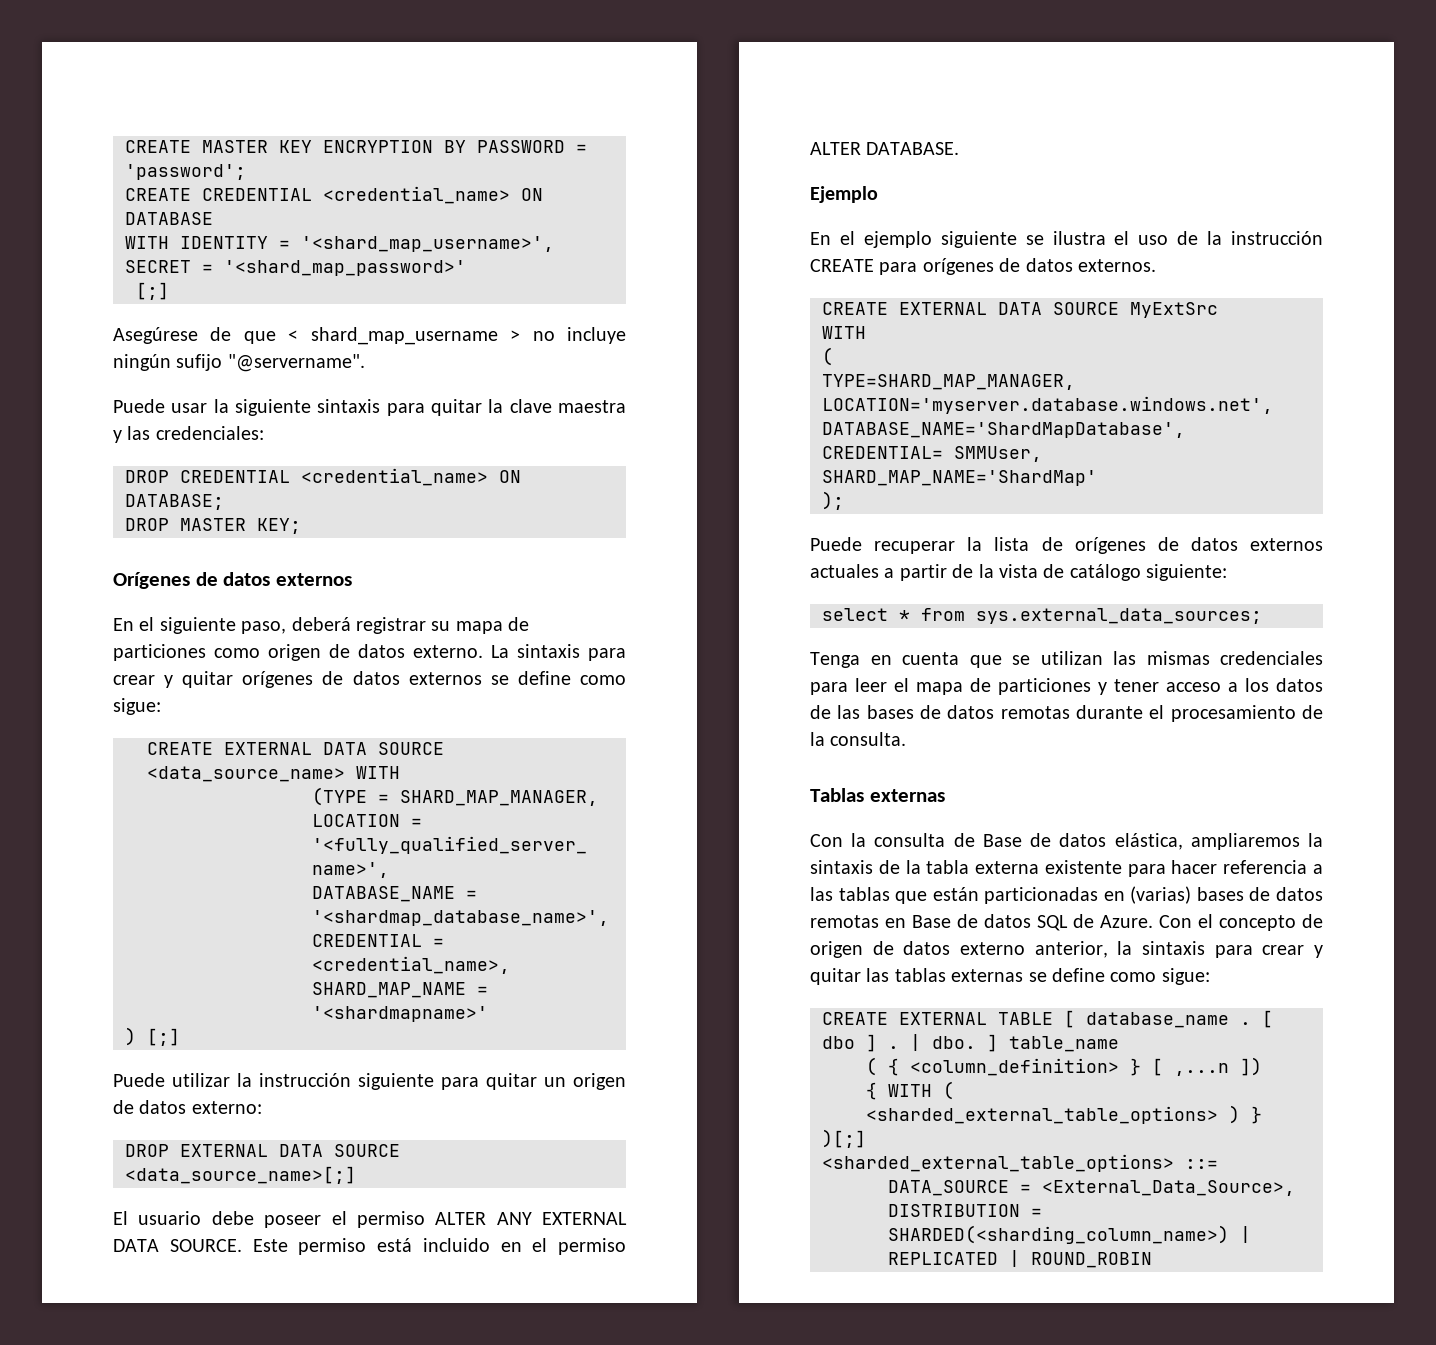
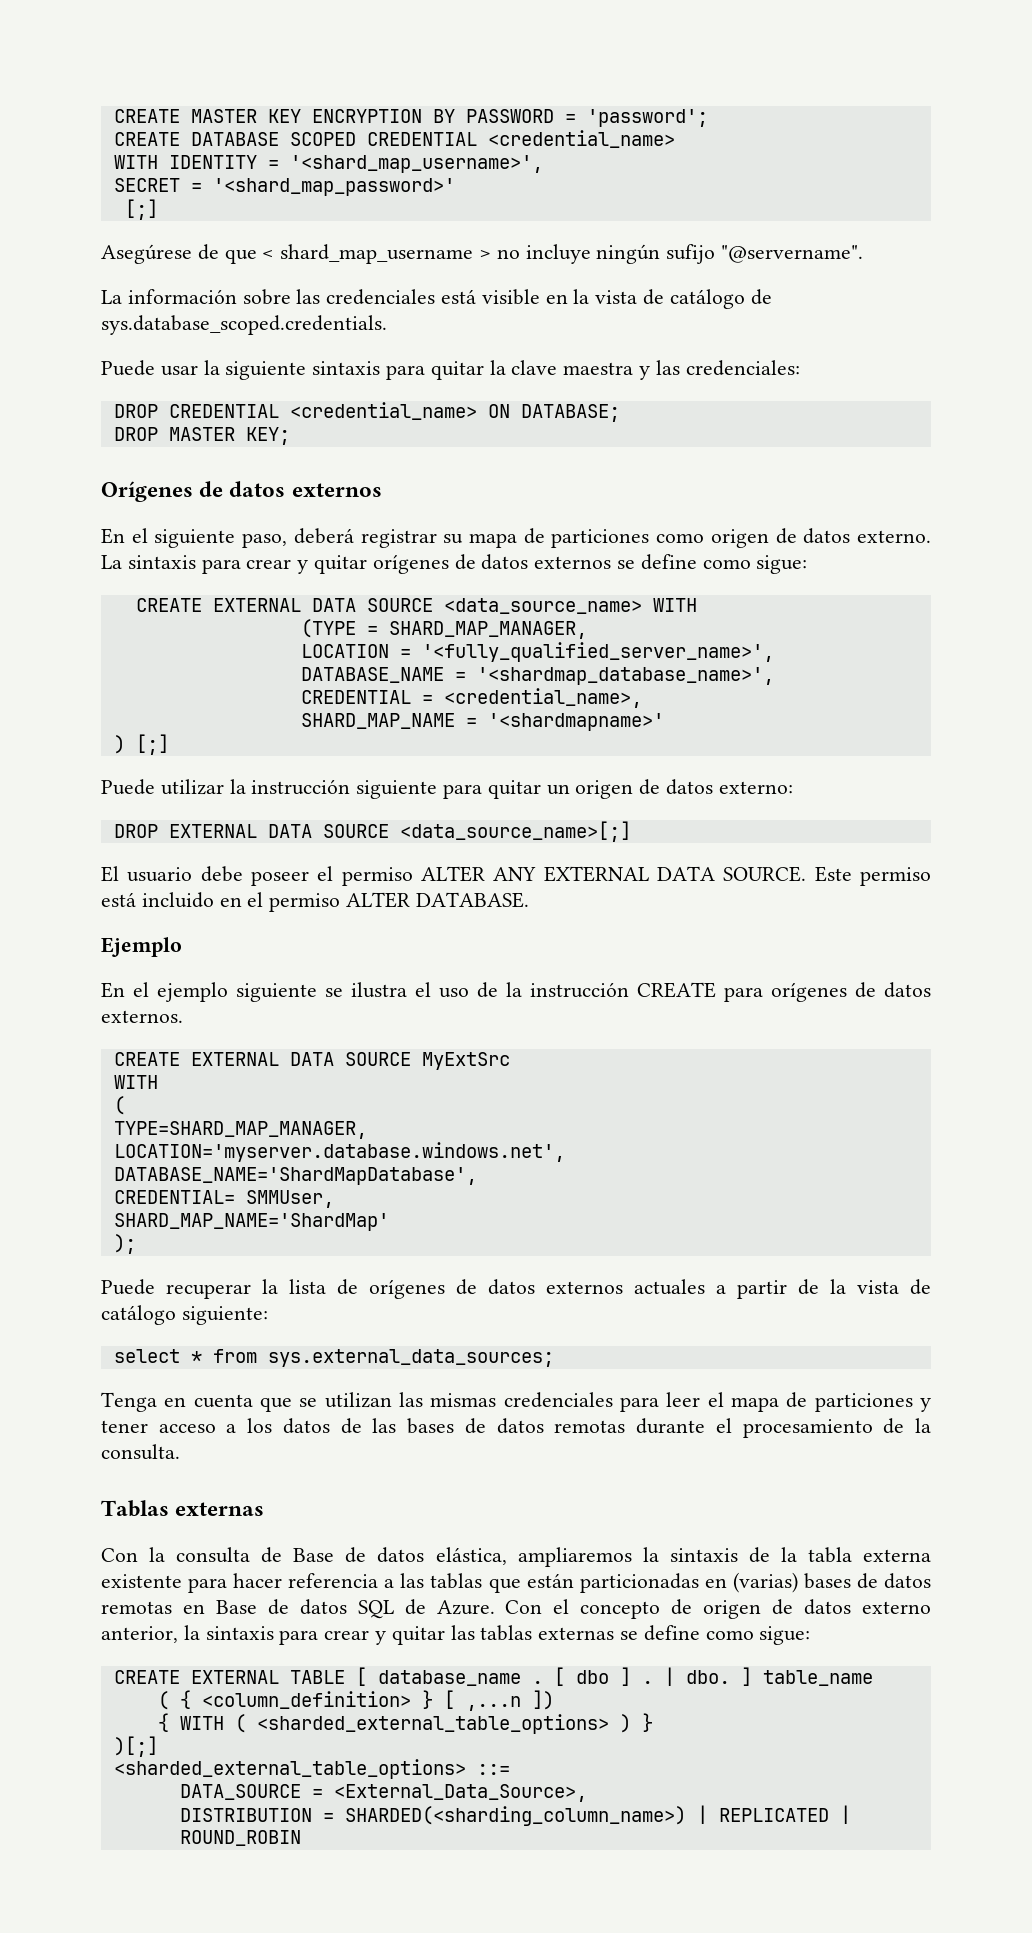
[202,186,543,204] [125,212,213,225] CREDENTIAL <credential_name> ON DATABASE -> [190,130,675,148] DATABASE SCOPED CREDENTIAL <credential_name>
(365, 363) none -> [101,289,772,309] [101,315,387,335] // La información sobre las credenciales está visible en la vista de catálogo de sys.database_scoped.credentials.

